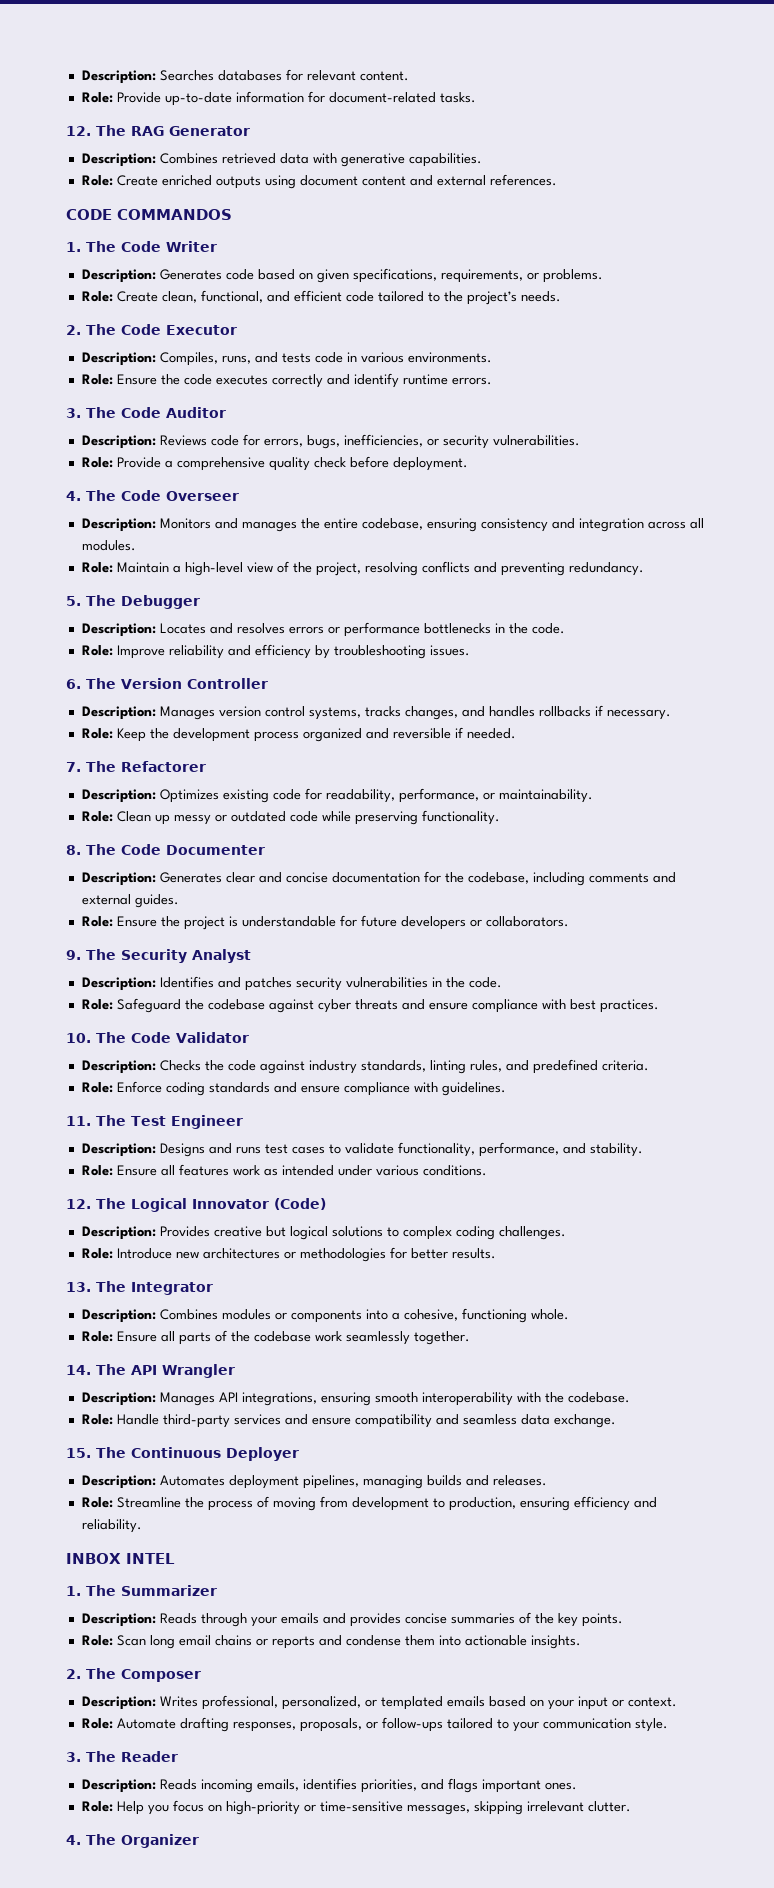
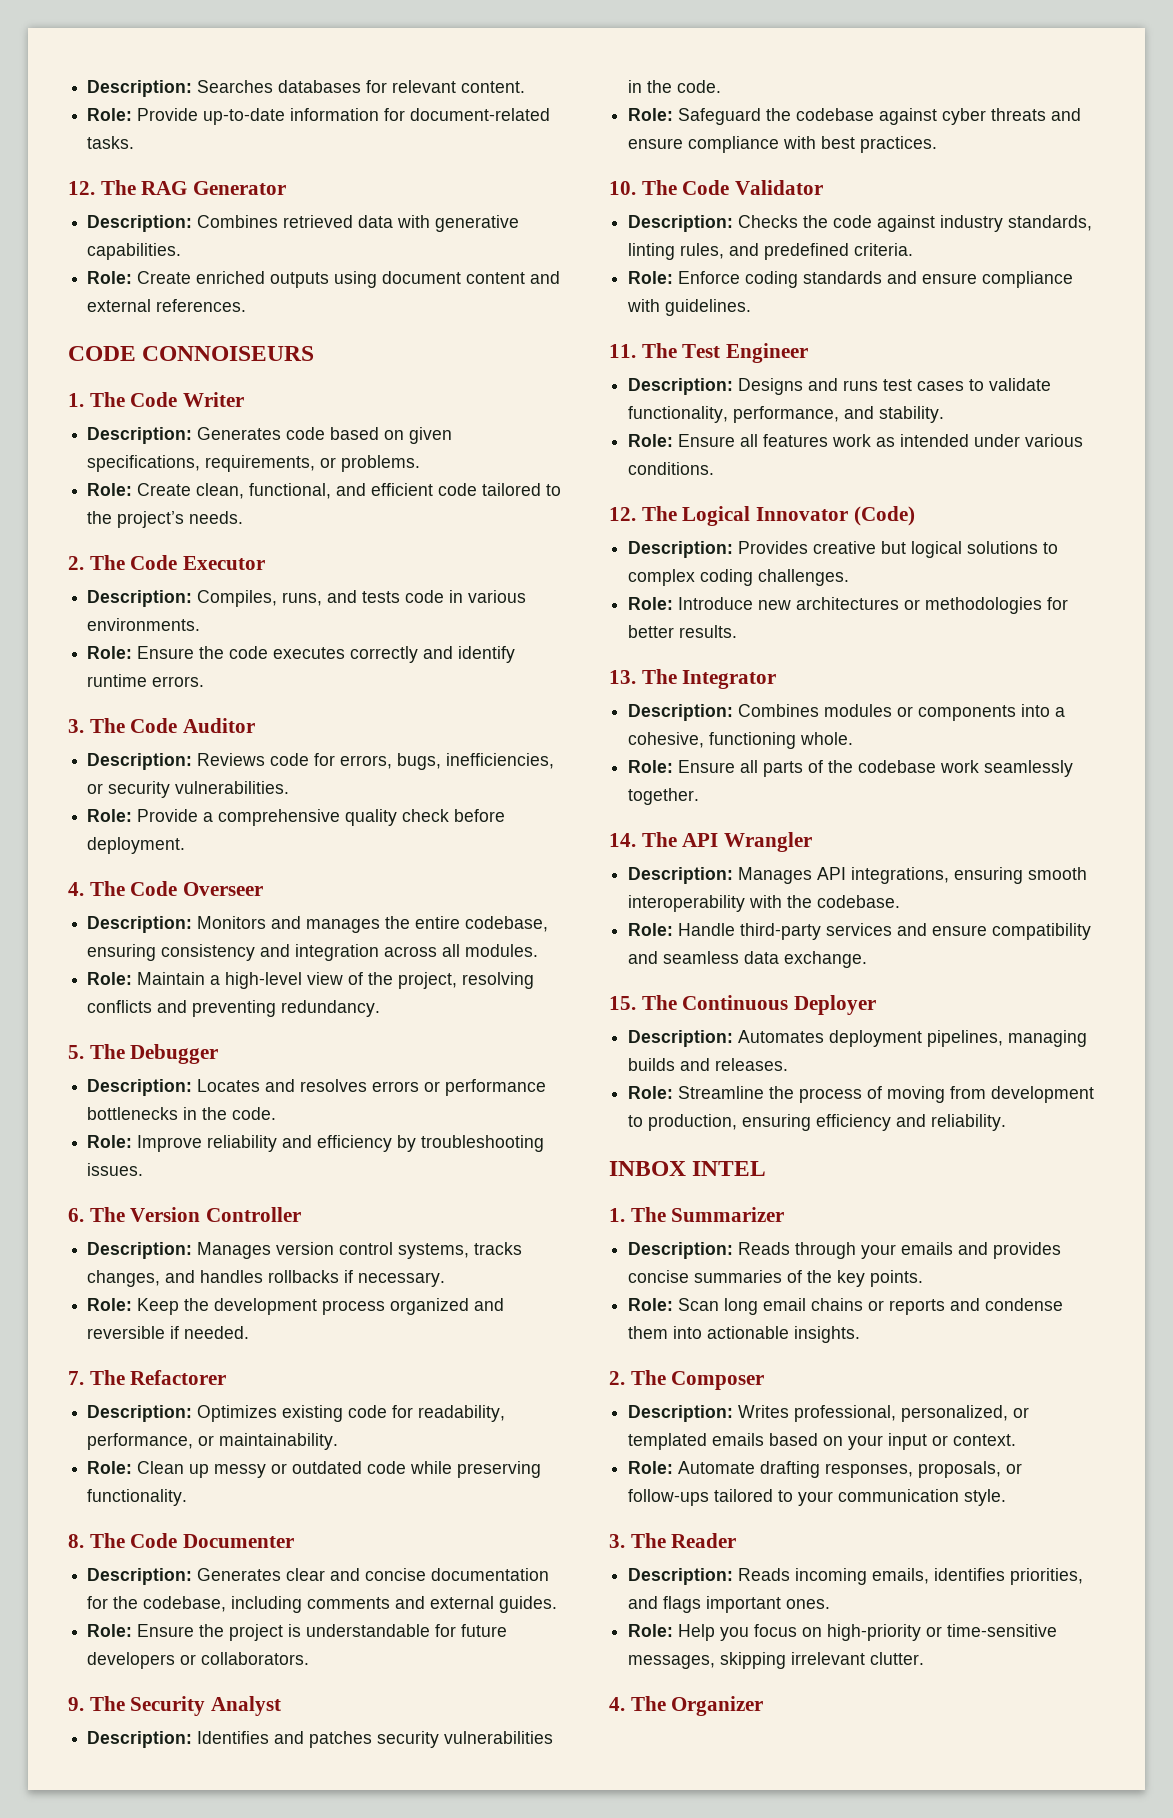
[117,209,232,220] COMMANDOS -> [142,346,315,361] CONNOISEURS

